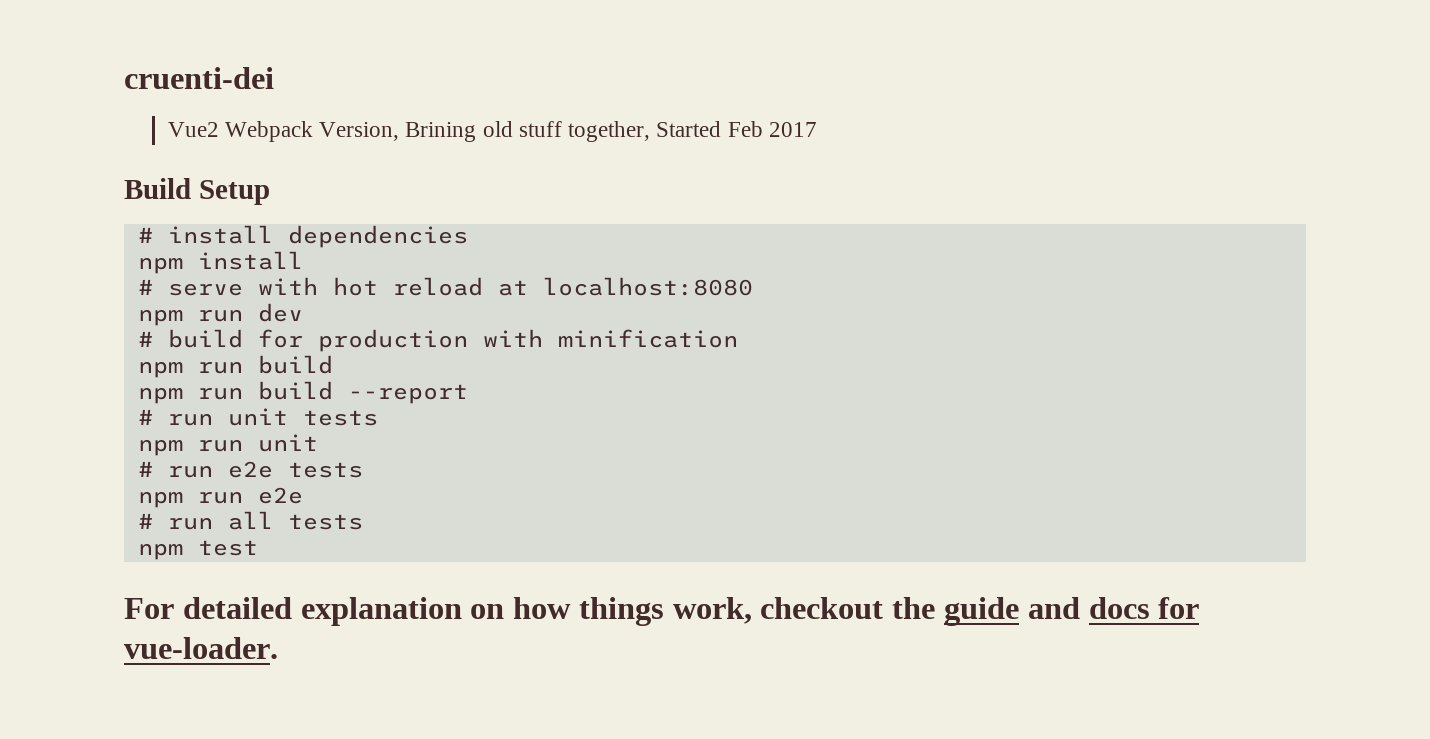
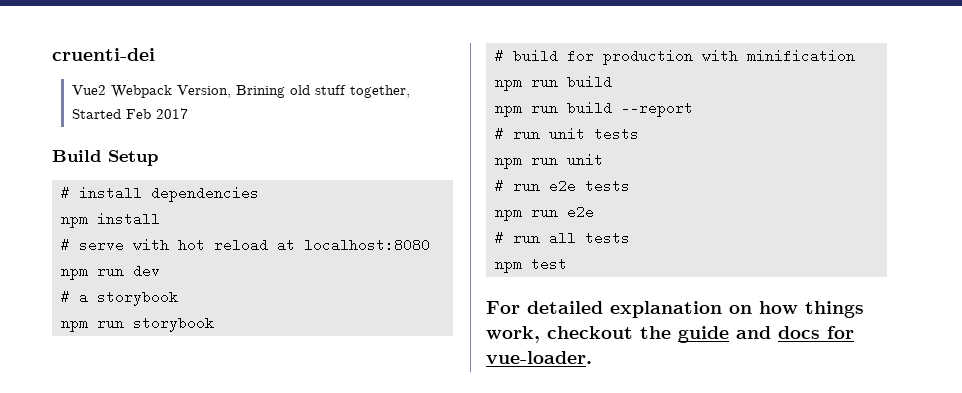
(303, 312) none -> [61,290,178,306] [61,316,214,332] // # a storybook // npm run storybook

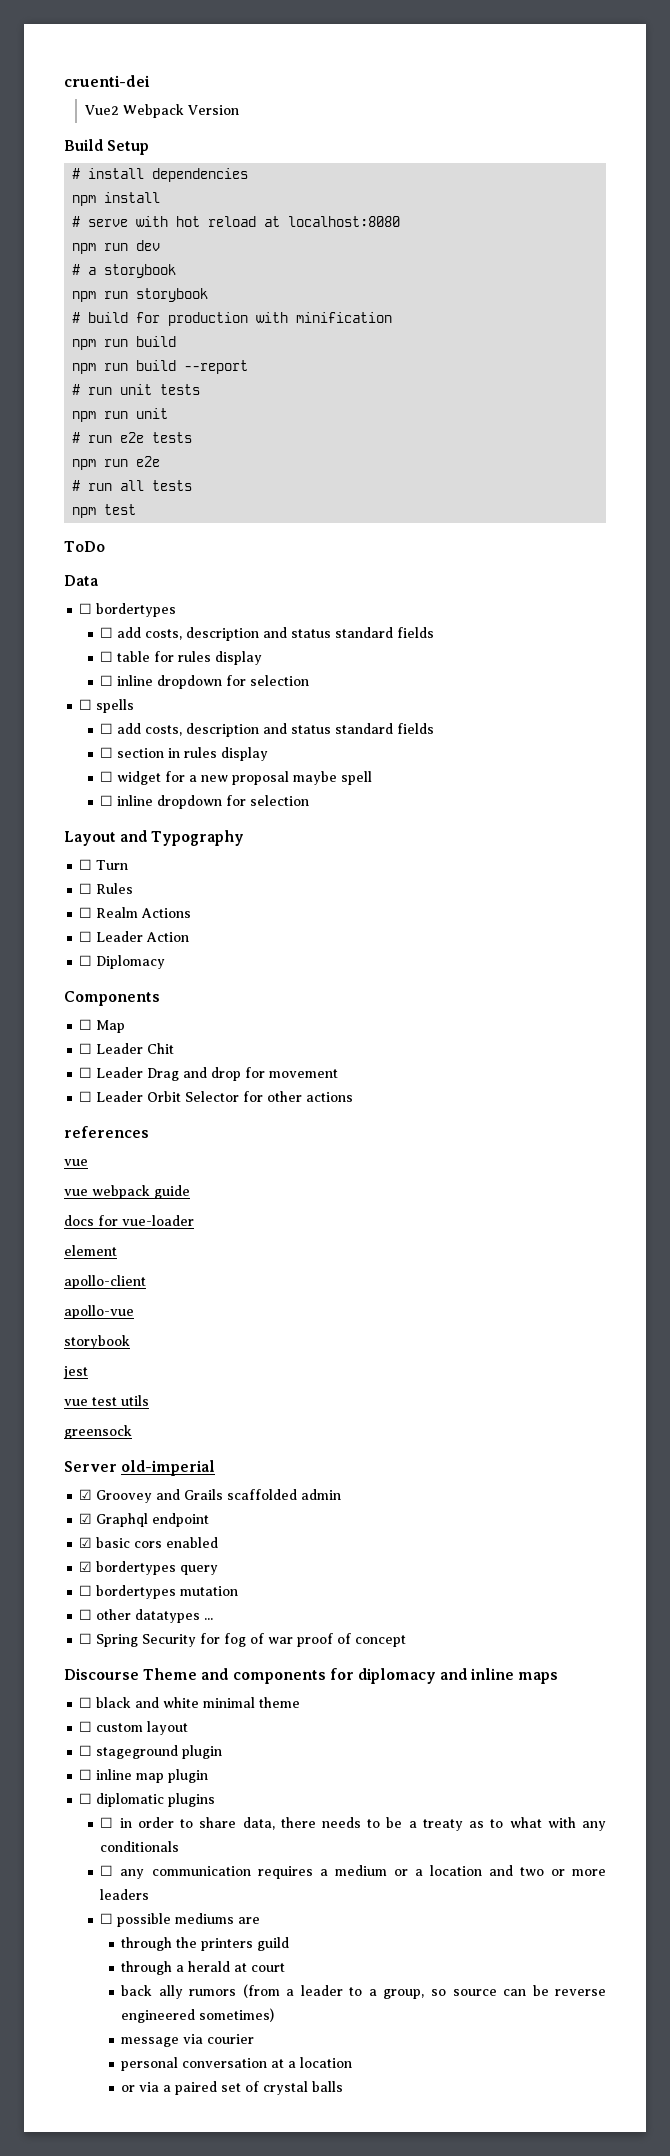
[176,85,410,98] [71,108,188,119] Version, Brining old stuff together, Started Feb 2017 -> [188,105,240,115] Version
[486,301,864,318] [486,326,671,343] For detailed explanation on how things work, checkout the -> [64,541,105,552] [64,575,98,586] [79,603,177,617] [100,627,435,641] [100,651,263,665] [100,675,310,689] [79,699,135,713] [100,723,435,737] [100,747,269,761] [100,771,373,785] [100,795,310,809] [64,830,245,846] [79,859,129,870] [79,883,134,894] [79,907,192,918] [79,931,190,942] [79,955,166,969] [64,991,160,1006] [79,1019,126,1033] [79,1043,175,1054] [79,1067,339,1081] [79,1091,354,1102] [64,1126,149,1138] [64,1159,88,1166] [64,1185,150,1199] ToDo // Data // ☐ bordertypes // ☐ add costs, description and status standard fields // ☐ table for rules display // ☐ inline dropdown for selection // ☐ spells // ☐ add costs, description and status standard fields // ☐ section in rules display // ☐ widget for a new proposal maybe spell // ☐ inline dropdown for selection // Layout and Typography // ☐ Turn // ☐ Rules // ☐ Realm Actions // ☐ Leader Action // ☐ Diplomacy // Components // ☐ Map // ☐ Leader Chit // ☐ Leader Drag and drop for movement // ☐ Leader Orbit Selector for other actions // references // vue // vue webpack
[736,326,771,339] and -> (190, 1192) //
[486,351,592,364] vue-loader. -> [122,1215,194,1226] [64,1245,117,1256] [64,1275,146,1289] [64,1305,134,1319] [64,1335,130,1349] [63,1366,88,1379] [64,1395,149,1406] [64,1425,132,1439] [64,1460,216,1476] [79,1489,342,1503] [79,1513,210,1527] [79,1537,219,1548] [79,1561,219,1575] [79,1585,239,1599] [79,1609,214,1623] [79,1633,407,1647] [64,1668,559,1684] [79,1697,301,1708] [79,1721,189,1735] [79,1745,223,1759] [79,1769,209,1783] [79,1793,216,1807] [100,1817,607,1831] [100,1841,180,1852] [100,1865,607,1879] [100,1889,150,1900] [100,1913,261,1927] [121,1937,290,1951] [121,1961,286,1975] [121,1984,607,1999] [121,2008,275,2023] [121,2034,255,2047] [121,2057,353,2071] [121,2081,344,2095] vue-loader // element // apollo-client // apollo-vue // storybook // jest // vue test utils // greensock // Server old-imperial // ☑ Groovey and Grails scaffolded admin // ☑ Graphql endpoint // ☑ basic cors enabled // ☑ bordertypes query // ☐ bordertypes mutation // ☐ other datatypes ... // ☐ Spring Security for fog of war proof of concept // Discourse Theme and components for diplomacy and inline maps // ☐ black and white minimal theme // ☐ custom layout // ☐ stageground plugin // ☐ inline map plugin // ☐ diplomatic plugins // ☐ in order to share data, there needs to be a treaty as to what with any conditionals // ☐ any communication requires a medium or a location and two or more leaders // ☐ possible mediums are // through the printers guild // through a herald at court // back ally rumors (from a leader to a group, so source can be reverse engineered sometimes) // message via courier // personal conversation at a location // or via a paired set of crystal balls

